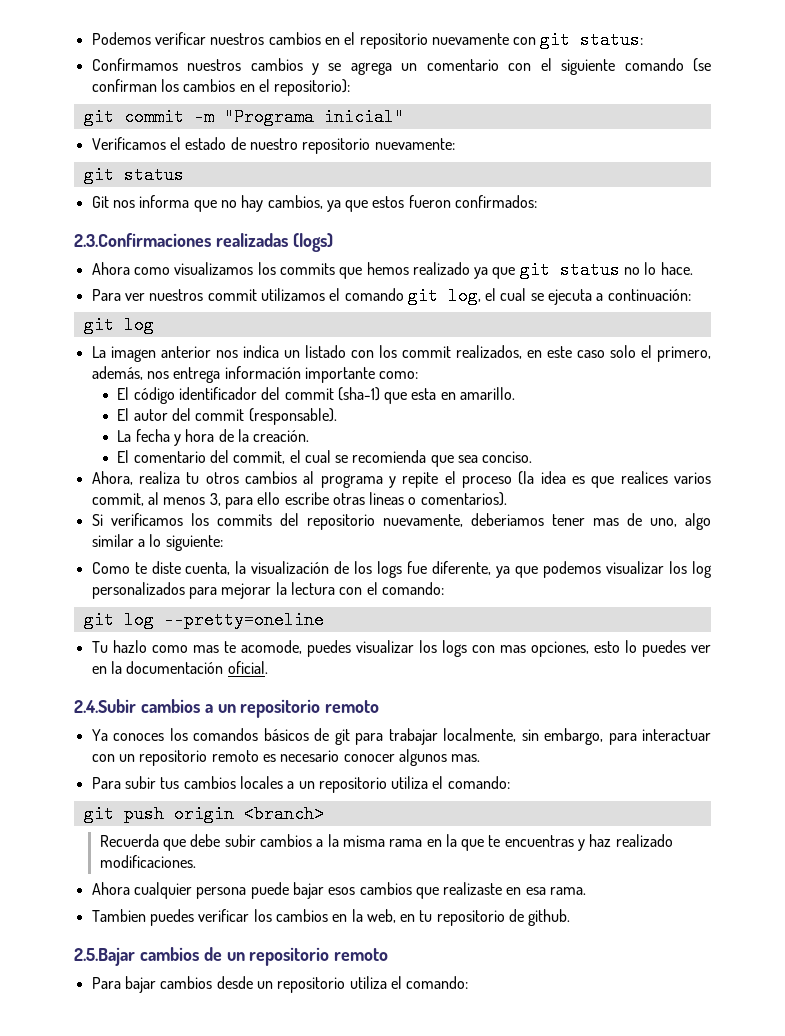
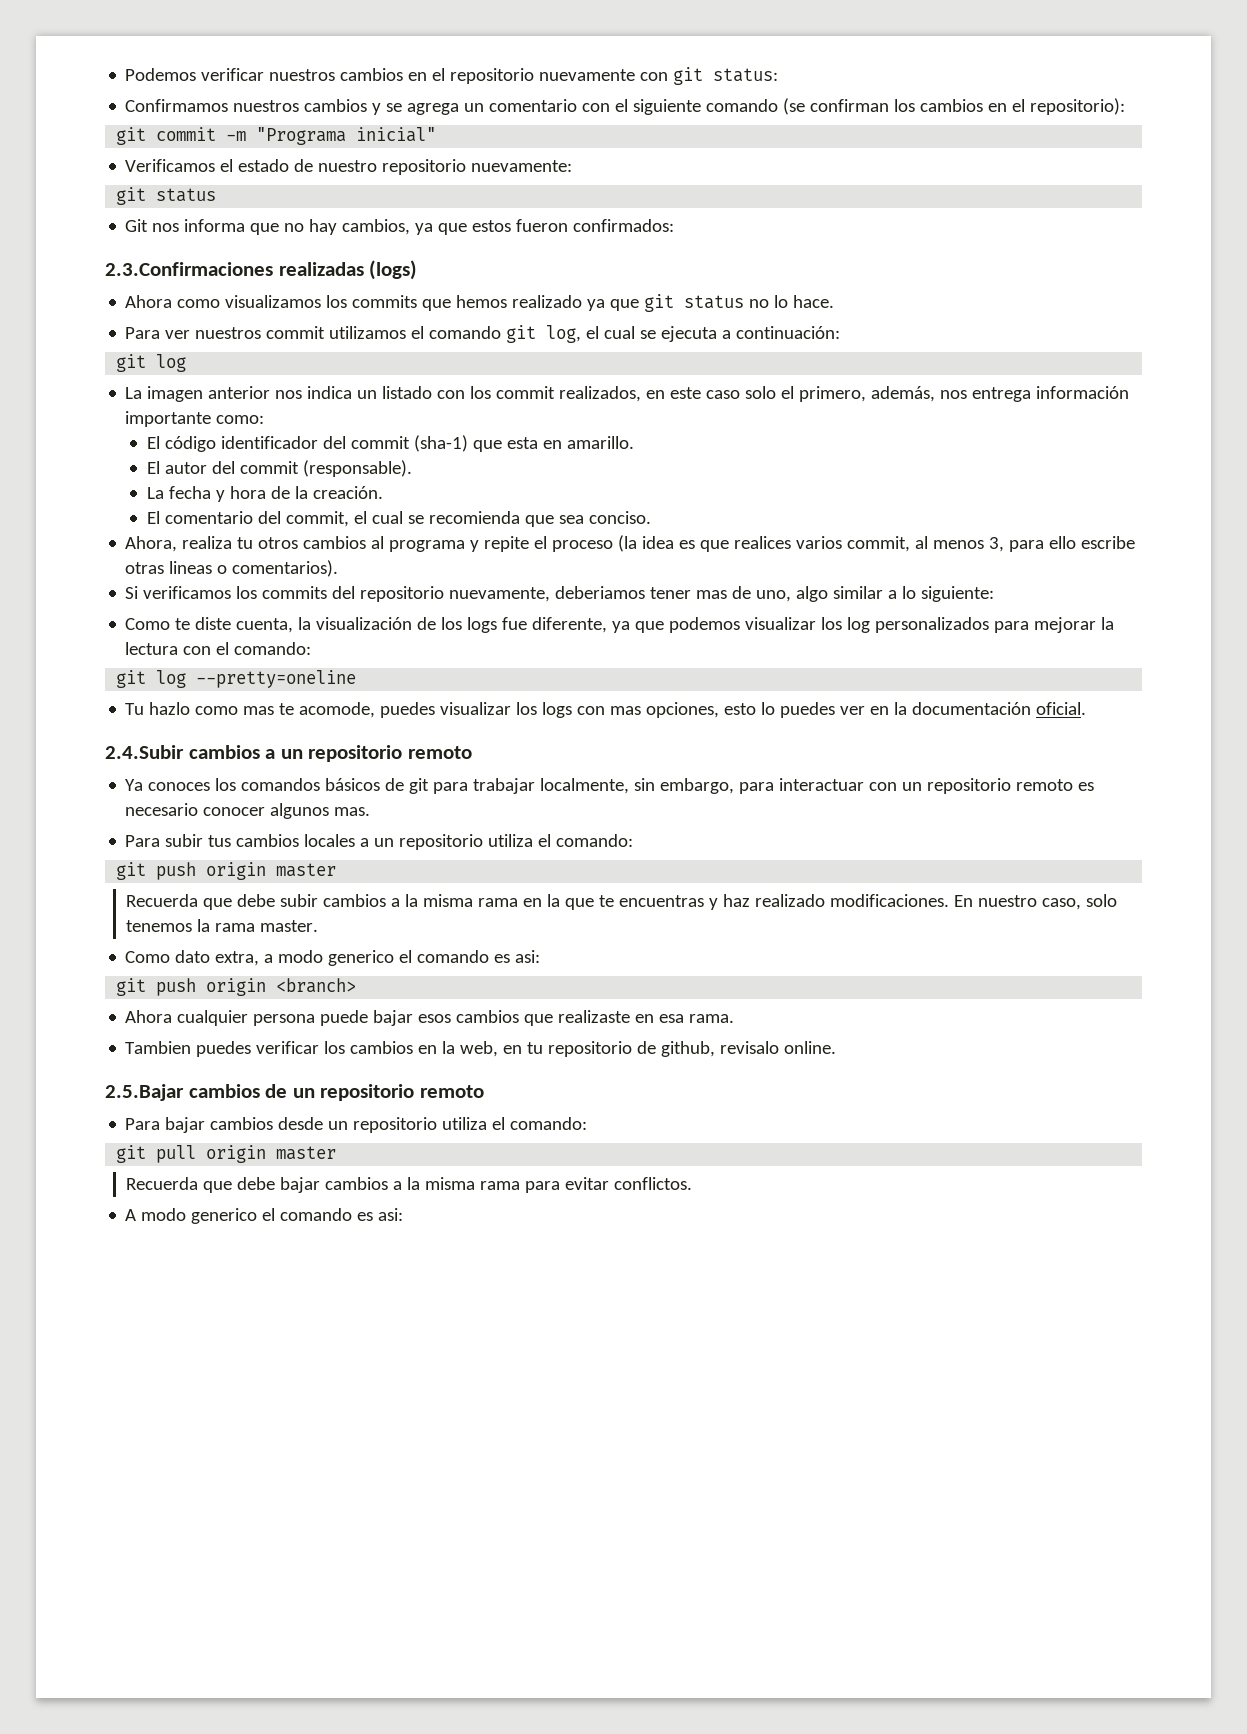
[243,805,324,823] <branch> -> [276,863,337,877] master
(196, 861) none -> [954,894,1118,910] [126,919,319,932] [125,950,541,966] [116,978,357,996] En nuestro caso, solo tenemos la rama master. // Como dato extra, a modo generico el comando es asi: // git push origin <branch>
[528,909,571,926] github. -> [661,1041,837,1057] github, revisalo online.
(469, 982) none -> [116,1145,337,1163] [126,1177,693,1193] [125,1208,404,1224] // git pull origin master // Recuerda que debe bajar cambios a la misma rama para evitar conflictos. // A modo generico el comando es asi:

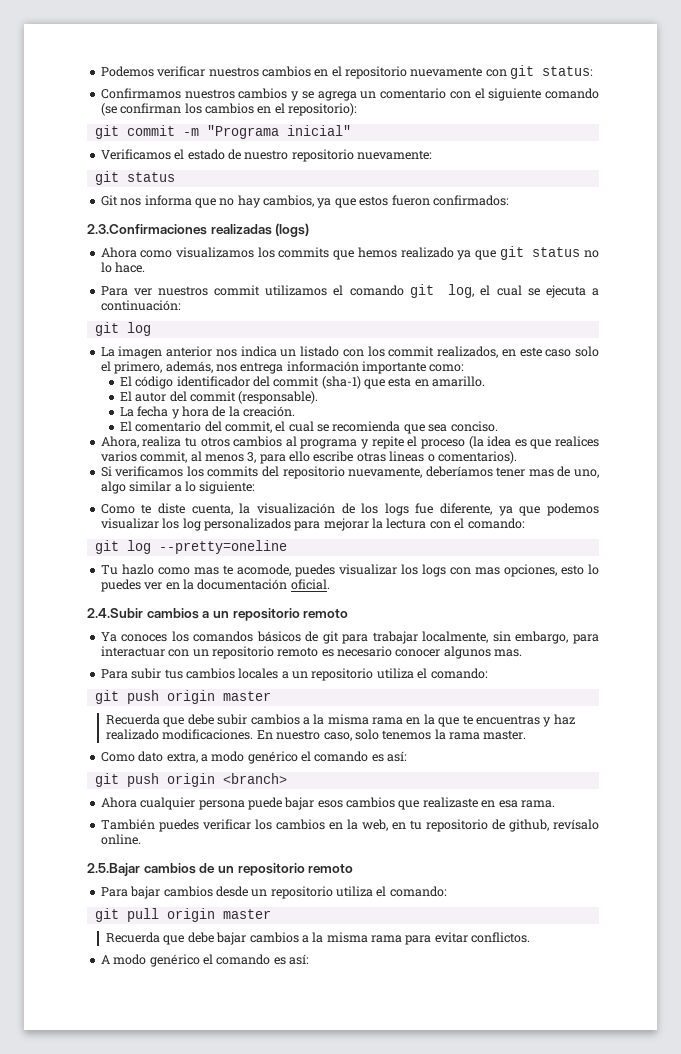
[555,586,646,599] deberiamos -> [425,466,493,477] deberíamos
[328,950,541,966] generico el comando es asi: -> [247,751,408,764] genérico el comando es así:
[125,1041,192,1054] Tambien -> [100,819,155,830] También
[720,1041,780,1054] revisalo -> [553,819,599,830] revísalo
[191,1208,404,1224] generico el comando es asi: -> [149,954,309,967] genérico el comando es así:

